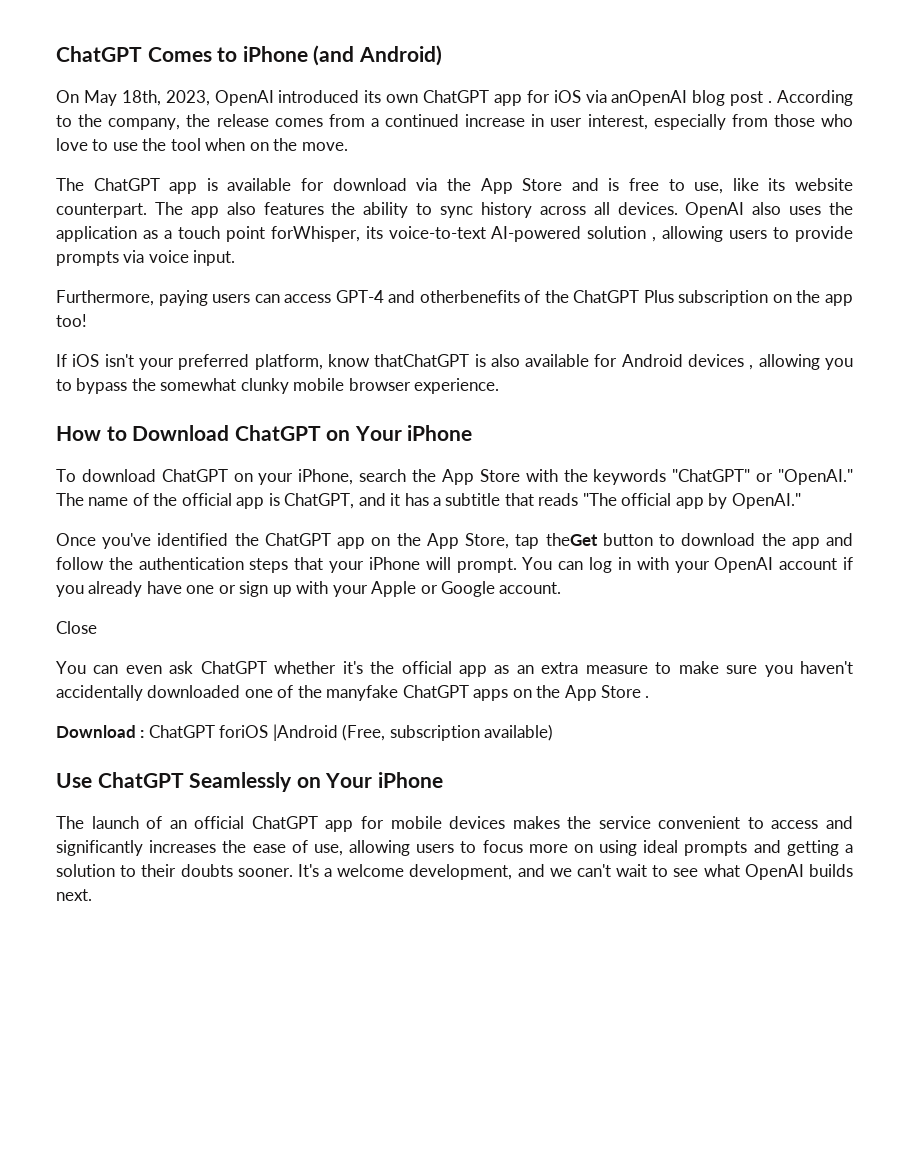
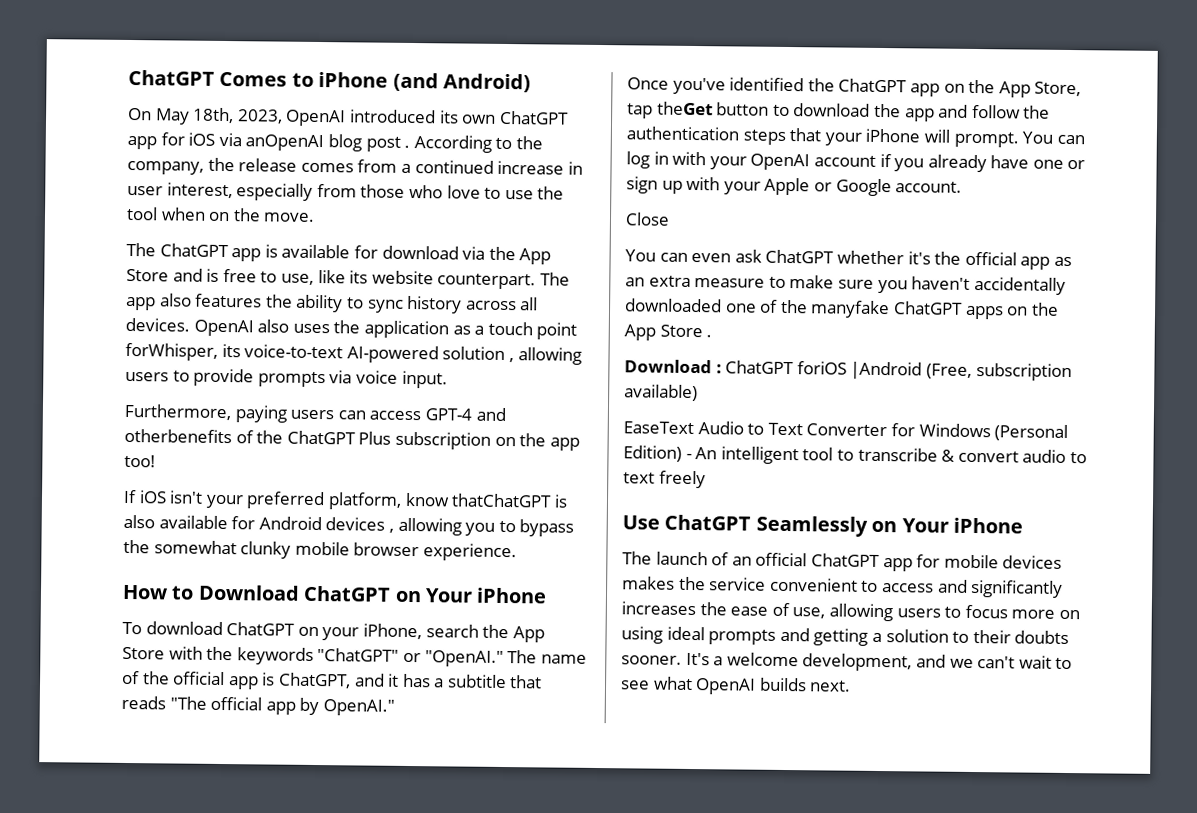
(554, 732) none -> [623,421,1069,442] [623,445,1087,465] [623,470,706,489] // EaseText Audio to Text Converter for Windows (Personal Edition) - An intelligent tool to transcribe & convert audio to text freely

